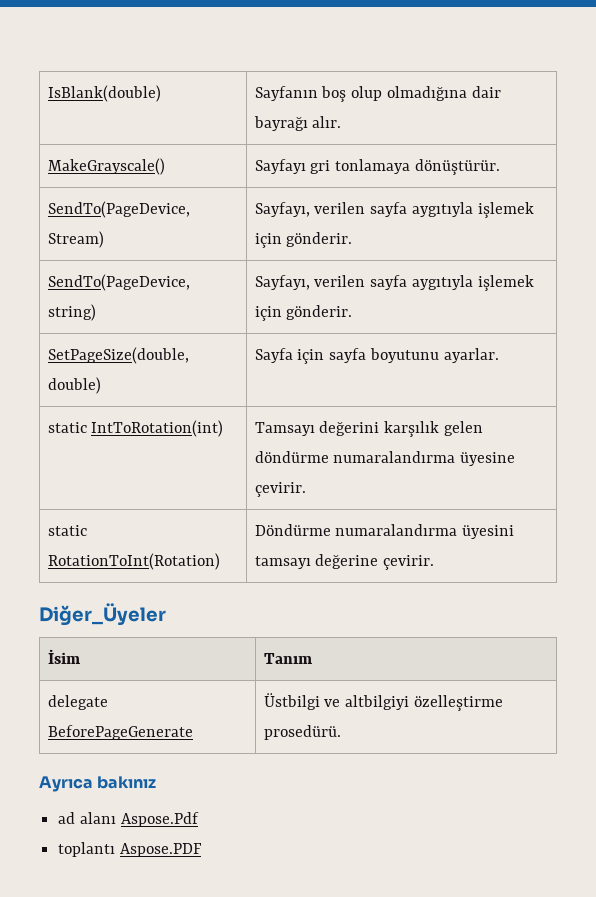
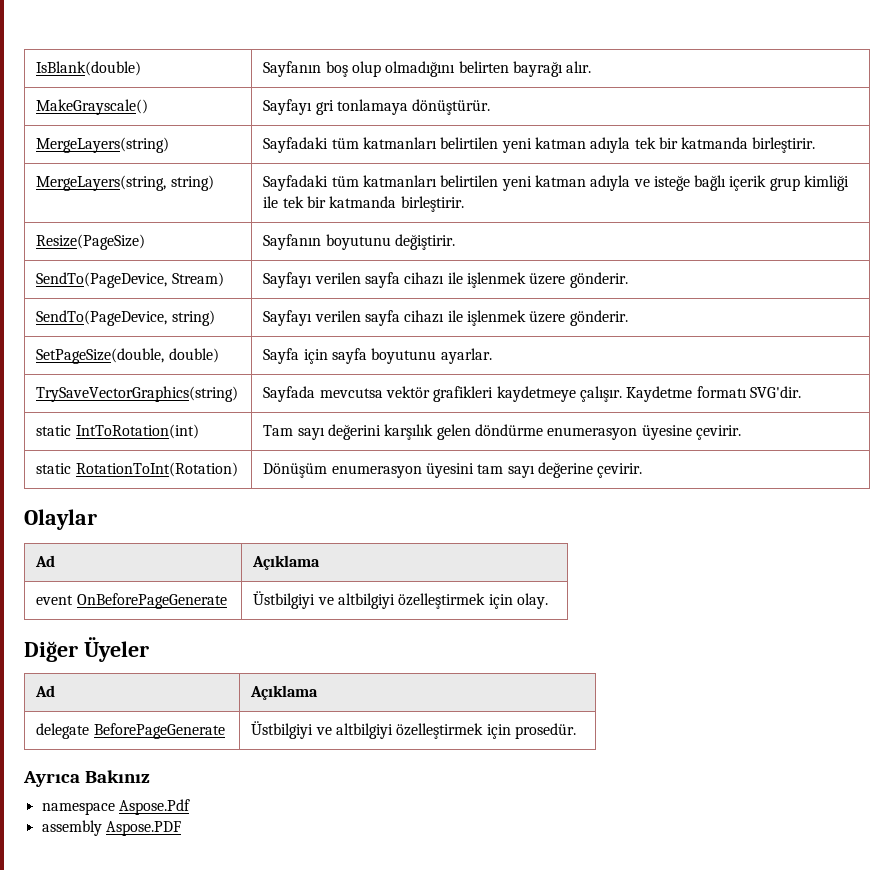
[386,86,501,101] olmadığına dair -> [385,61,509,77] olmadığını belirten
(500, 167) none -> [36,137,170,153] [263,137,816,153] [36,175,214,191] [263,175,850,191] [263,196,464,212] [36,234,146,250] [263,234,455,250] // MergeLayers(string) | Sayfadaki tüm katmanları belirtilen yeni katman adıyla tek bir katmanda birleştirir. // MergeLayers(string, string) | Sayfadaki tüm katmanları belirtilen yeni katman adıyla ve isteğe bağlı içerik grup kimliği ile tek bir katmanda birleştirir. // Resize(PageSize) | Sayfanın boyutunu değiştirir.
[254,202,534,218] [254,233,282,248] Sayfayı, verilen sayfa aygıtıyla işlemek için -> [263,272,566,288] Sayfayı verilen sayfa cihazı ile işlenmek üzere
[254,275,534,291] [254,306,282,321] Sayfayı, verilen sayfa aygıtıyla işlemek için -> [263,310,566,326] Sayfayı verilen sayfa cihazı ile işlenmek üzere
(499, 355) none -> [36,386,239,402] [263,386,801,402] // TrySaveVectorGraphics(string) | Sayfada mevcutsa vektör grafikleri kaydetmeye çalışır. Kaydetme formatı SVG'dir.
[254,422,315,436] Tamsayı -> [263,425,325,440] Tam sayı
[333,451,456,463] numaralandırma -> [547,427,638,440] enumerasyon
[254,524,515,539] [254,554,435,570] [39,603,166,626] [47,649,80,664] [263,653,312,664] Döndürme numaralandırma üyesini tamsayı değerine çevirir. // Diğer_Üyeler // İsim | Tanım -> [263,462,643,478] [24,509,97,530] [35,555,56,567] [252,555,321,570] [36,593,227,609] [253,591,548,609] [24,637,149,662] [35,685,56,697] [250,685,319,700] Dönüşüm enumerasyon üyesini tam sayı değerine çevirir. // Olaylar // Ad | Açıklama // event OnBeforePageGenerate | Üstbilgiyi ve altbilgiyi özelleştirmek için olay. // Diğer Üyeler // Ad | Açıklama
[263,693,503,711] [263,725,341,740] [39,776,157,792] [58,812,116,824] Üstbilgi ve altbilgiyi özelleştirme prosedürü. // Ayrıca bakınız // ad alanı -> [251,721,576,739] [23,770,150,787] [41,802,115,815] Üstbilgiyi ve altbilgiyi özelleştirmek için prosedür. // Ayrıca Bakınız // namespace
[58,842,116,857] toplantı -> [41,820,102,836] assembly

